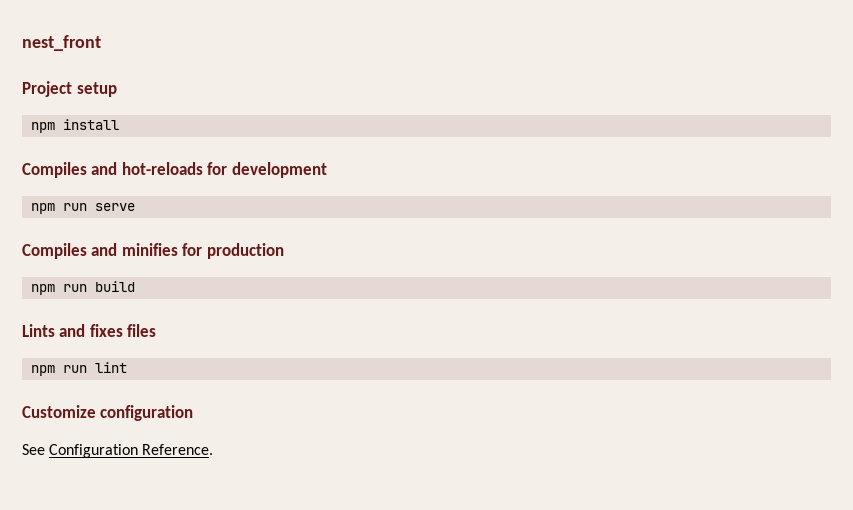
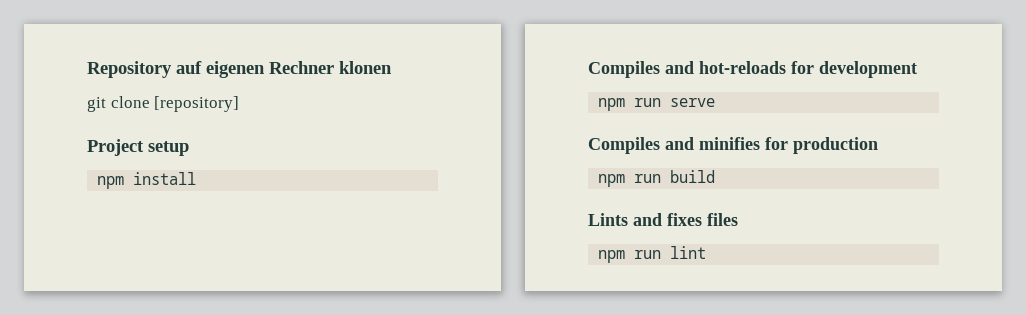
[22,35,101,51] nest_front -> [87,61,392,78] [87,96,240,112] Repository auf eigenen Rechner klonen // git clone [repository]
[22,405,194,421] [22,444,214,458] // Customize configuration // See Configuration Reference. -> (707, 252) none

